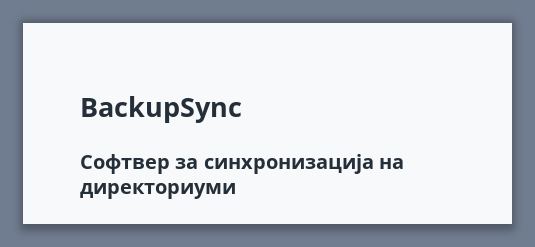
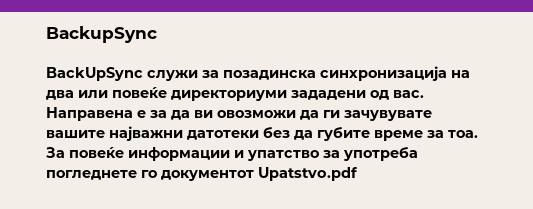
[80,154,404,174] [80,183,236,199] Софтвер за синхронизација на директориуми -> [46,66,470,81] [46,87,424,101] [46,107,432,121] [46,126,478,141] [46,146,418,161] [46,167,358,181] BackUpSync служи за позадинска синхронизација на двa или повеќе директориуми зададени од вас. Направена е за да ви овозможи да ги зачувувате вашите најважни датотеки без да губите време за тоа. За повеќе информации и упатство за употреба погледнете го документот Upatstvo.pdf

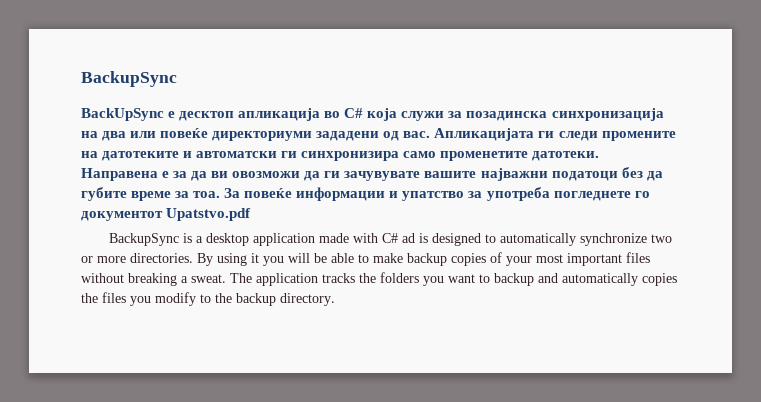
(143, 74) none -> [168,108,398,121] е десктоп апликација во C# која
(424, 94) none -> [434,128,676,141] [81,151,600,161] Апликацијата ги следи промените на датотеките и автоматски ги синхронизира само променетите датотеки.
[187,130,259,140] датотеки -> [551,171,618,181] податоци
(358, 174) none -> [108,233,672,246] [81,252,650,266] [81,272,677,286] [81,292,335,306] // BackupSync is a desktop application made with C# ad is designed to automatically synchronize two or more directories. By using it you will be able to make backup copies of your most important files without breaking a sweat. The application tracks the folders you want to backup and automatically copies the files you modify to the backup directory.

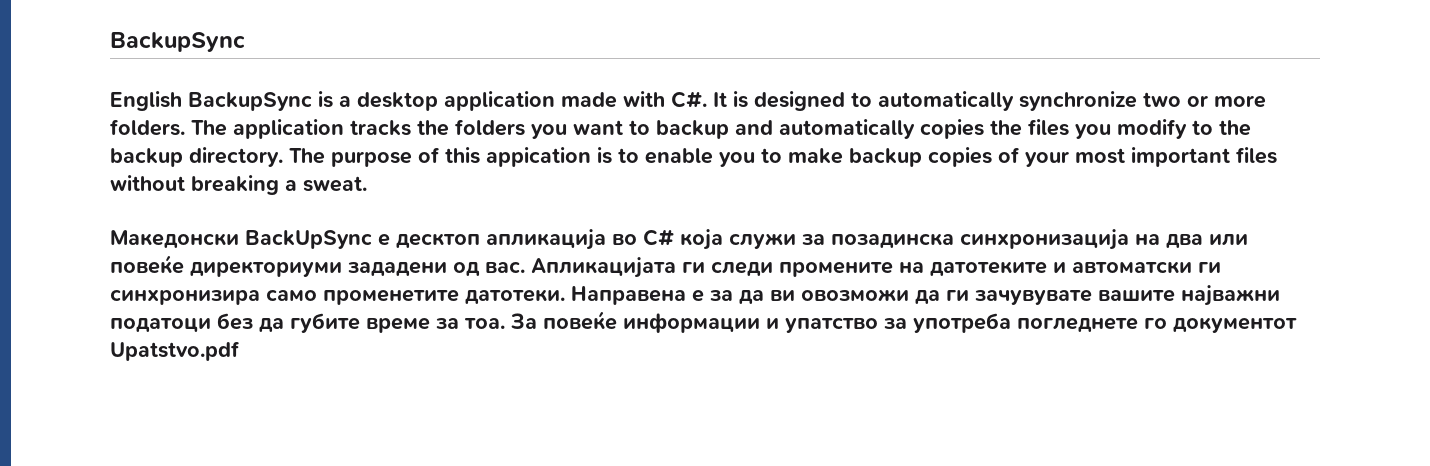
(177, 79) none -> [110,91,1266,111] [110,119,1251,139] [110,147,1277,167] [110,175,367,195] [110,230,239,248] English BackupSync is a desktop application made with C#. It is designed to automatically synchronize two or more folders. The application tracks the folders you want to backup and automatically copies the files you modify to the backup directory. The purpose of this appication is to enable you to make backup copies of your most important files without breaking a sweat. // Македонски
[108,233,672,246] [81,252,650,266] [81,272,677,286] [81,292,335,306] // BackupSync is a desktop application made with C# ad is designed to automatically synchronize two or more directories. By using it you will be able to make backup copies of your most important files without breaking a sweat. The application tracks the folders you want to backup and automatically copies the files you modify to the backup directory. -> (240, 351) none

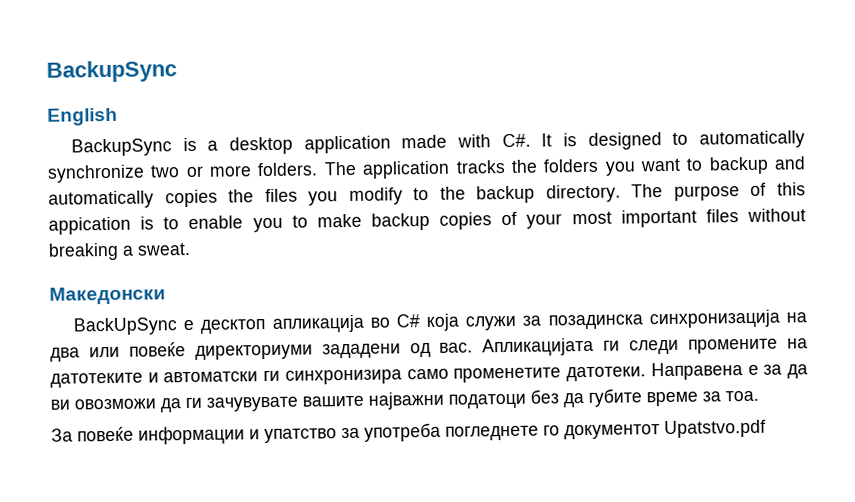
(182, 101) none -> (118, 116) //
(239, 239) none -> (166, 295) //
(505, 323) none -> (759, 396) //

